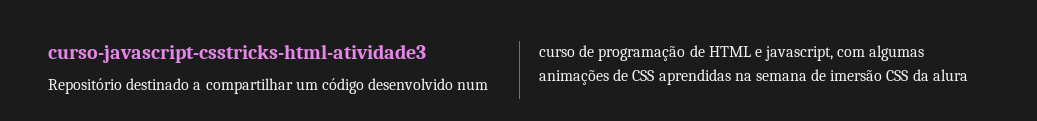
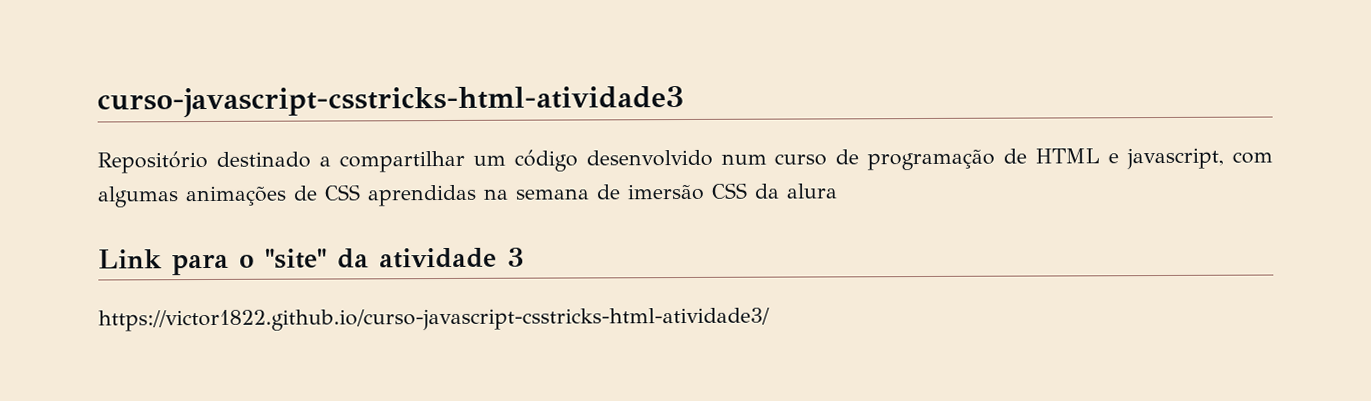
(968, 75) none -> [98,247,525,276] [98,307,770,332] // Link para o "site" da atividade 3 // https://victor1822.github.io/curso-javascript-csstricks-html-atividade3/

